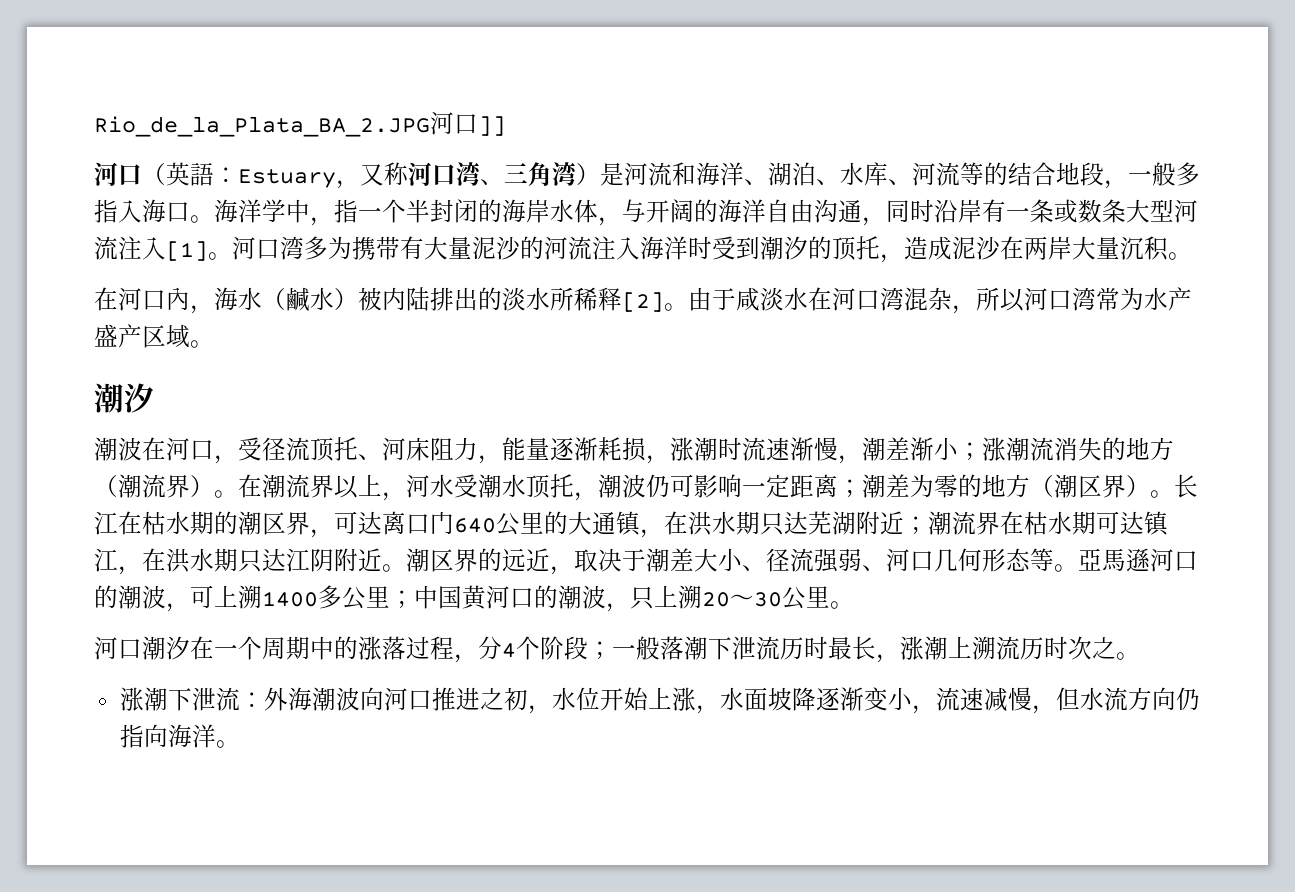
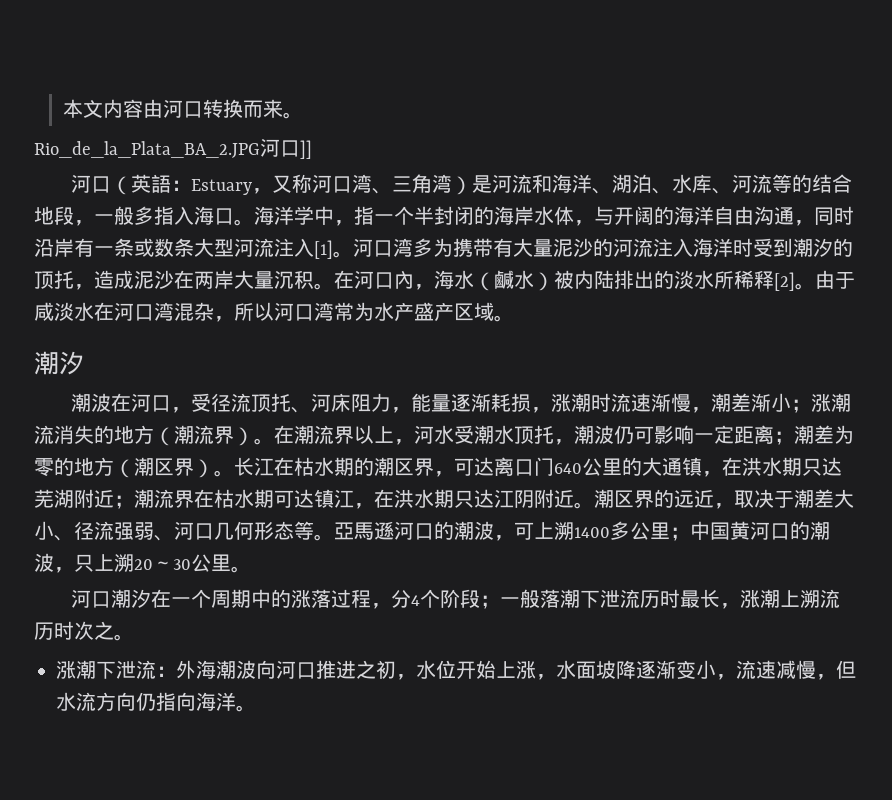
(94, 126) none -> [63,99,304,119] 本文内容由河口转换而来。 //
(1192, 256) // -> (334, 286) none

